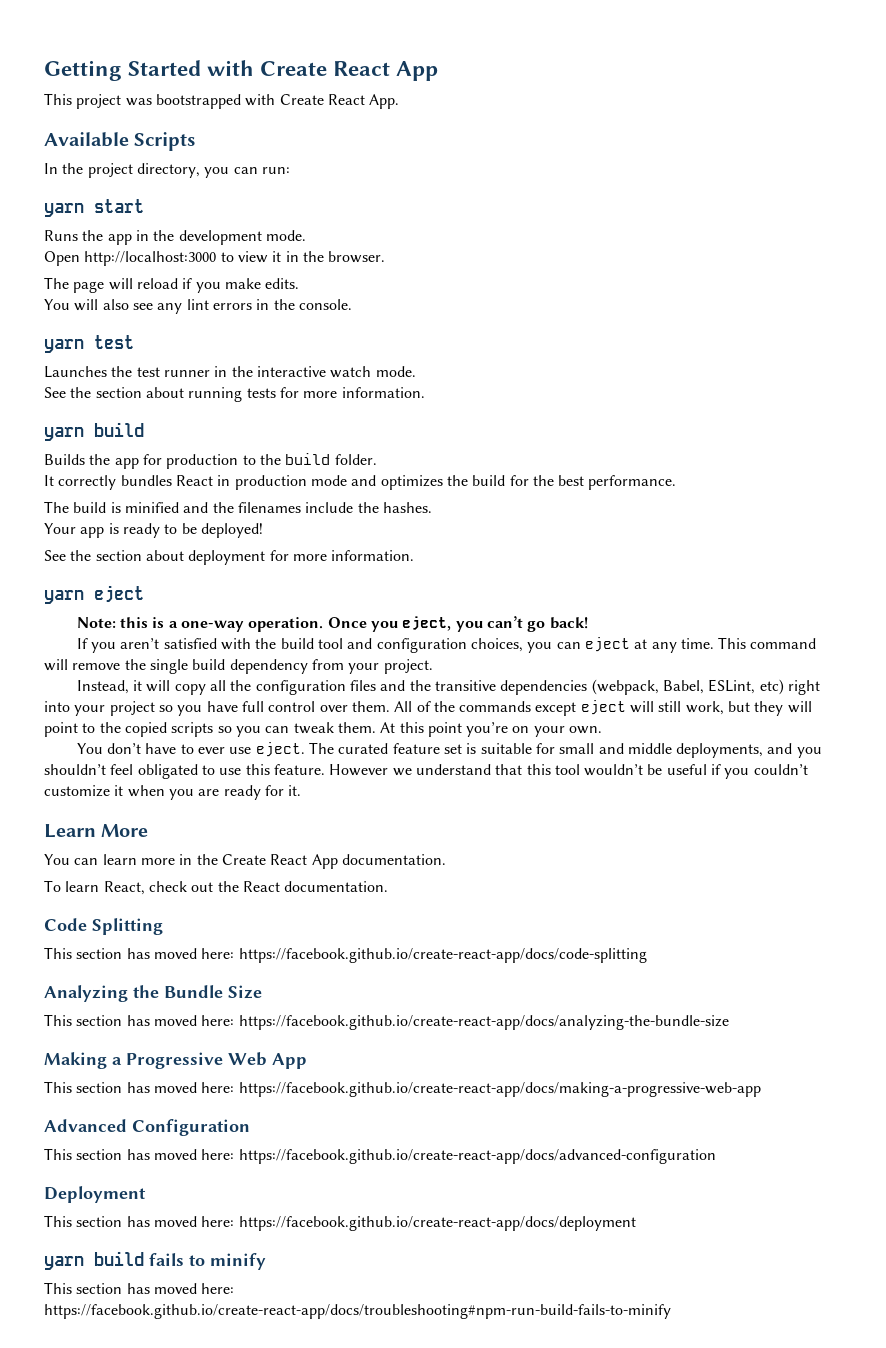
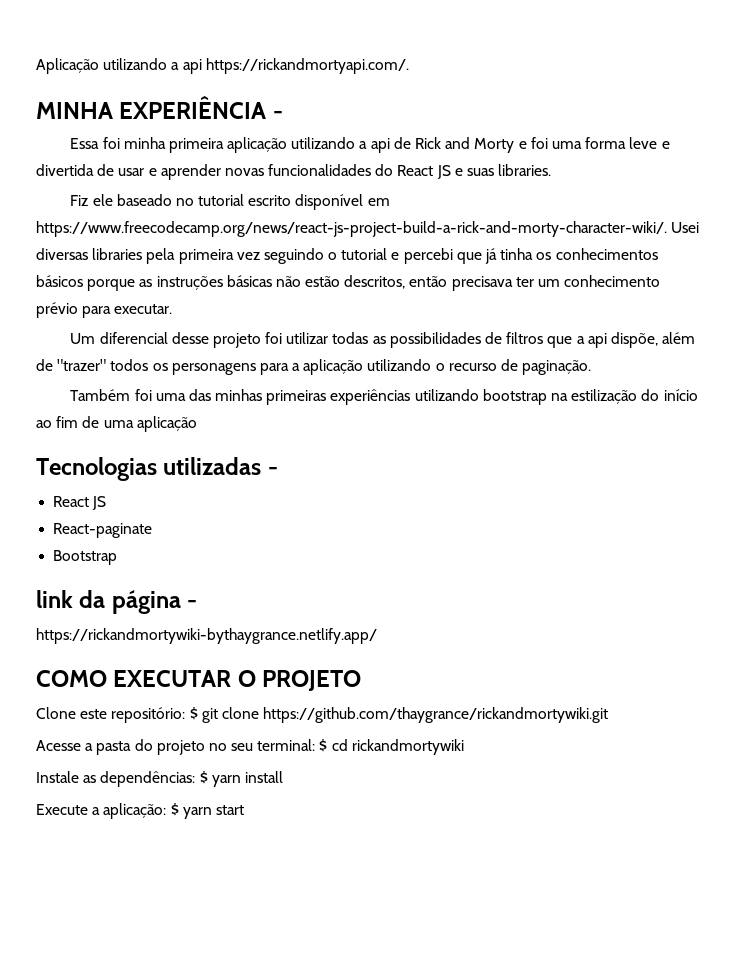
[44,60,439,81] [44,93,400,109] [44,132,196,151] [44,163,290,178] [44,199,144,217] [44,230,306,245] [44,251,386,266] [44,277,300,293] [44,299,352,314] [44,335,134,353] [44,366,416,378] [44,387,425,402] [44,422,144,441] [44,453,377,469] [44,475,677,490] [44,501,432,513] [44,523,263,538] [44,550,415,565] [44,585,144,604] [76,616,588,632] [76,637,817,653] [44,659,433,674] [76,679,820,695] [44,700,812,716] [44,722,603,737] [76,742,822,758] [44,764,808,779] [44,785,302,800] [44,824,149,838] [44,854,446,869] [44,880,389,895] [44,918,163,935] [44,947,647,963] [44,985,262,1002] [44,1014,729,1030] [44,1052,307,1069] [44,1081,761,1097] [44,1119,250,1136] [44,1148,716,1164] [44,1186,146,1203] [44,1215,636,1231] [44,1251,266,1270] [44,1282,235,1294] [44,1304,671,1319] Getting Started with Create React App // This project was bootstrapped with Create React App. // Available Scripts // In the project directory, you can run: // yarn start // Runs the app in the development mode. // Open http://localhost:3000 to view it in the browser. // The page will reload if you make edits. // You will also see any lint errors in the console. // yarn test // Launches the test runner in the interactive watch mode. // See the section about running tests for more information. // yarn build // Builds the app for production to the build folder. // It correctly bundles React in production mode and optimizes the build for the best performance. // The build is minified and the filenames include the hashes. // Your app is ready to be deployed! // See the section about deployment for more information. // yarn eject // Note: this is a one-way operation. Once you eject, you can’t go back! // If you aren’t satisfied with the build tool and configuration choices, you can eject at any time. This command will remove the single build dependency from your project. // Instead, it will copy all the configuration files and the transitive dependencies (webpack, Babel, ESLint, etc) right into your project so you have full control over them. All of the commands except eject will still work, but they will point to the copied scripts so you can tweak them. At this point you’re on your own. // You don’t have to ever use eject. The curated feature set is suitable for small and middle deployments, and you shouldn’t feel obligated to use this feature. However we understand that this tool wouldn’t be useful if you couldn’t customize it when you are ready for it. // Learn More // You can learn more in the Create React App documentation. // To learn React, check out the React documentation. // Code Splitting // This section has moved here: https://facebook.github.io/create-react-app/docs/code-splitting // Analyzing the Bundle Size // This section has moved here: https://facebook.github.io/create-react-app/docs/analyzing-the-bundle-size // Making a Progressive Web App // This section has moved here: https://facebook.github.io/create-react-app/docs/making-a-progressive-web-app // Advanced Configuration // This section has moved here: https://facebook.github.io/create-react-app/docs/advanced-configuration // Deployment // This section has moved here: https://facebook.github.io/create-react-app/docs/deployment // yarn build fails to minify // This section has moved here: https://facebook.github.io/create-react-app/docs/troubleshooting#npm-run-build-fails-to-minify -> [36,58,409,74] [36,96,283,119] [70,137,670,153] [36,164,552,180] [70,194,390,210] [36,221,700,237] [36,248,658,264] [36,275,661,291] [36,302,173,318] [70,332,696,348] [36,359,592,375] [70,389,698,405] [36,416,197,432] [36,457,278,481] [53,496,107,510] [53,523,153,538] [53,550,118,565] [36,590,198,614] [36,628,377,644] [36,670,362,691] [36,707,609,723] [36,739,464,755] [36,771,283,787] [36,803,244,819] Aplicação utilizando a api https://rickandmortyapi.com/. // MINHA EXPERIÊNCIA - // Essa foi minha primeira aplicação utilizando a api de Rick and Morty e foi uma forma leve e divertida de usar e aprender novas funcionalidades do React JS e suas libraries. // Fiz ele baseado no tutorial escrito disponível em https://www.freecodecamp.org/news/react-js-project-build-a-rick-and-morty-character-wiki/. Usei diversas libraries pela primeira vez seguindo o tutorial e percebi que já tinha os conhecimentos básicos porque as instruções básicas não estão descritos, então precisava ter um conhecimento prévio para executar. // Um diferencial desse projeto foi utilizar todas as possibilidades de filtros que a api dispõe, além de "trazer" todos os personagens para a aplicação utilizando o recurso de paginação. // Também foi uma das minhas primeiras experiências utilizando bootstrap na estilização do início ao fim de uma aplicação // Tecnologias utilizadas - // React JS // React-paginate // Bootstrap // link da página - // https://rickandmortywiki-bythaygrance.netlify.app/ // COMO EXECUTAR O PROJETO // Clone este repositório: $ git clone https://github.com/thaygrance/rickandmortywiki.git // Acesse a pasta do projeto no seu terminal: $ cd rickandmortywiki // Instale as dependências: $ yarn install // Execute a aplicação: $ yarn start

